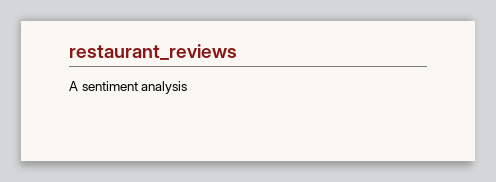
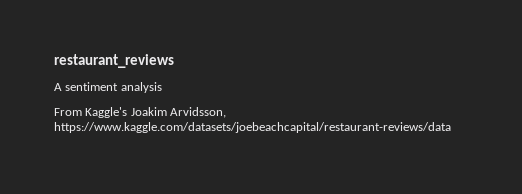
(188, 87) none -> [54,107,227,118] [54,122,451,133] // From Kaggle's Joakim Arvidsson, https://www.kaggle.com/datasets/joebeachcapital/restaurant-reviews/data

